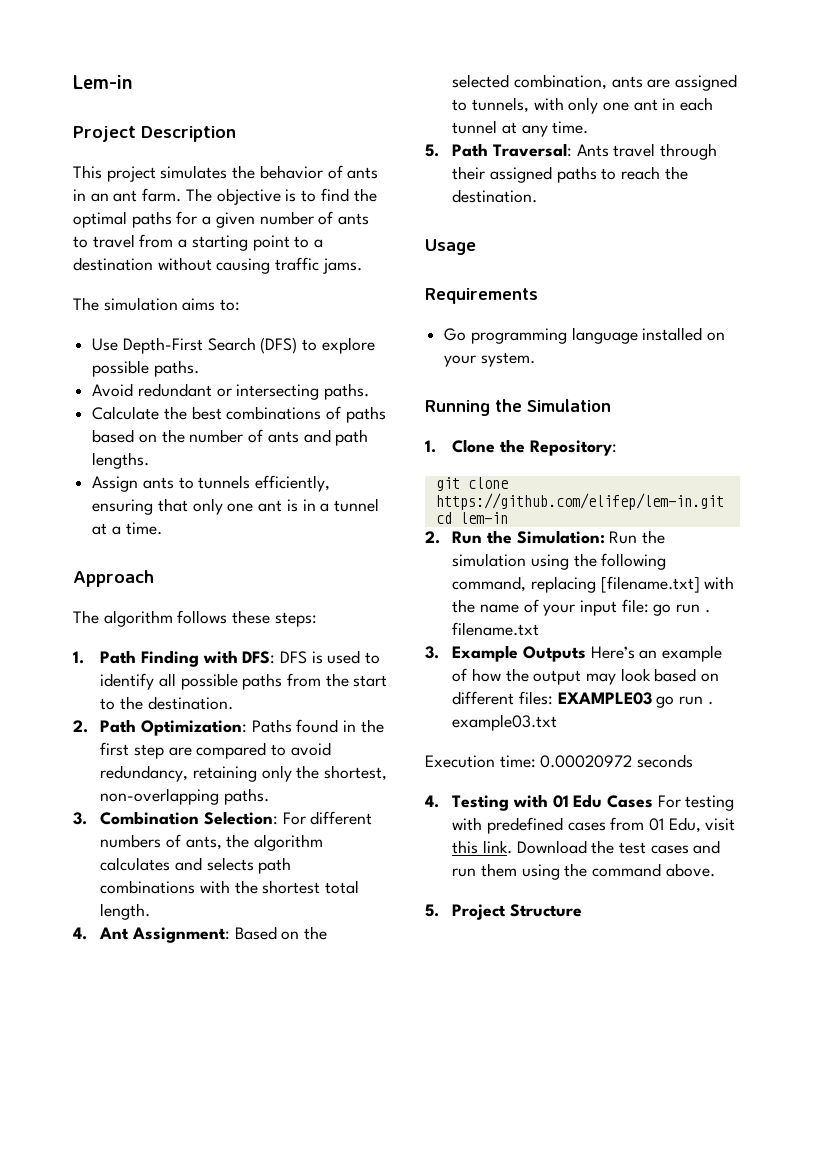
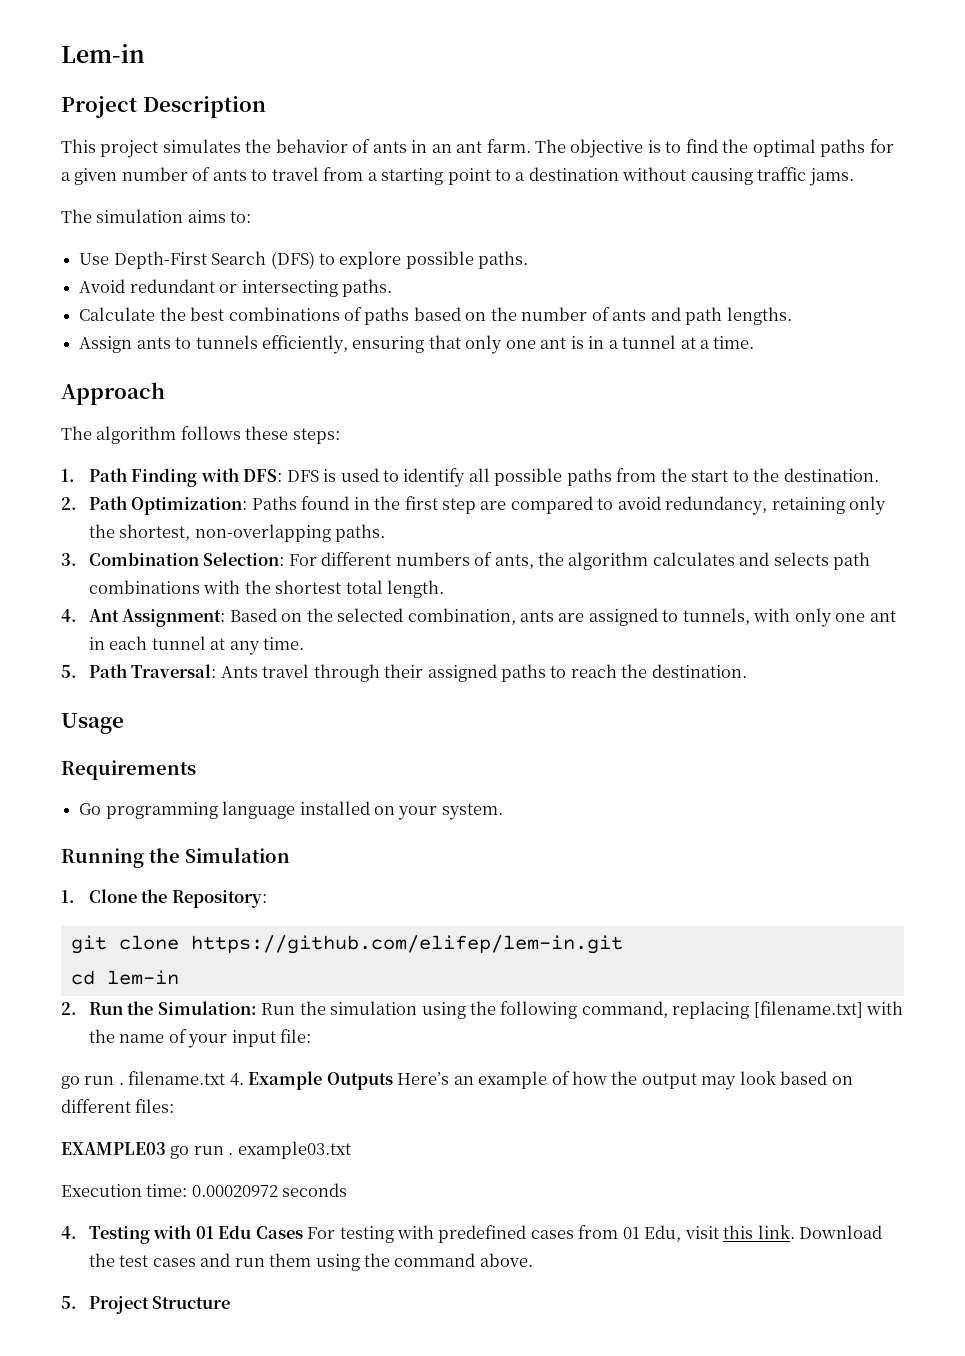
(649, 606) none -> (312, 1036) //
[425,646,439,659] // 3. -> [229,1073,244,1086] 4.
(553, 698) none -> (175, 1106) //

